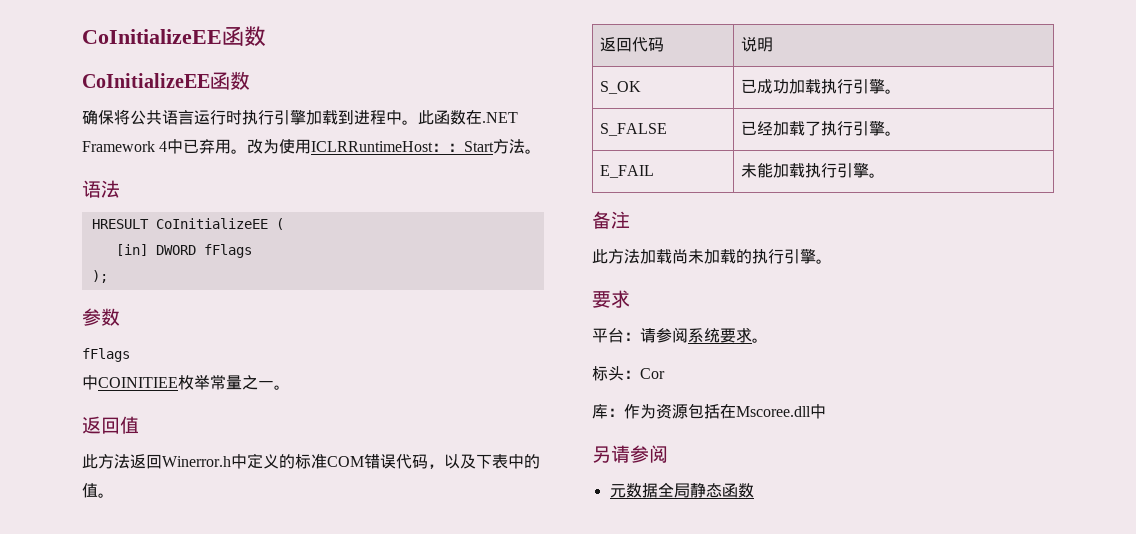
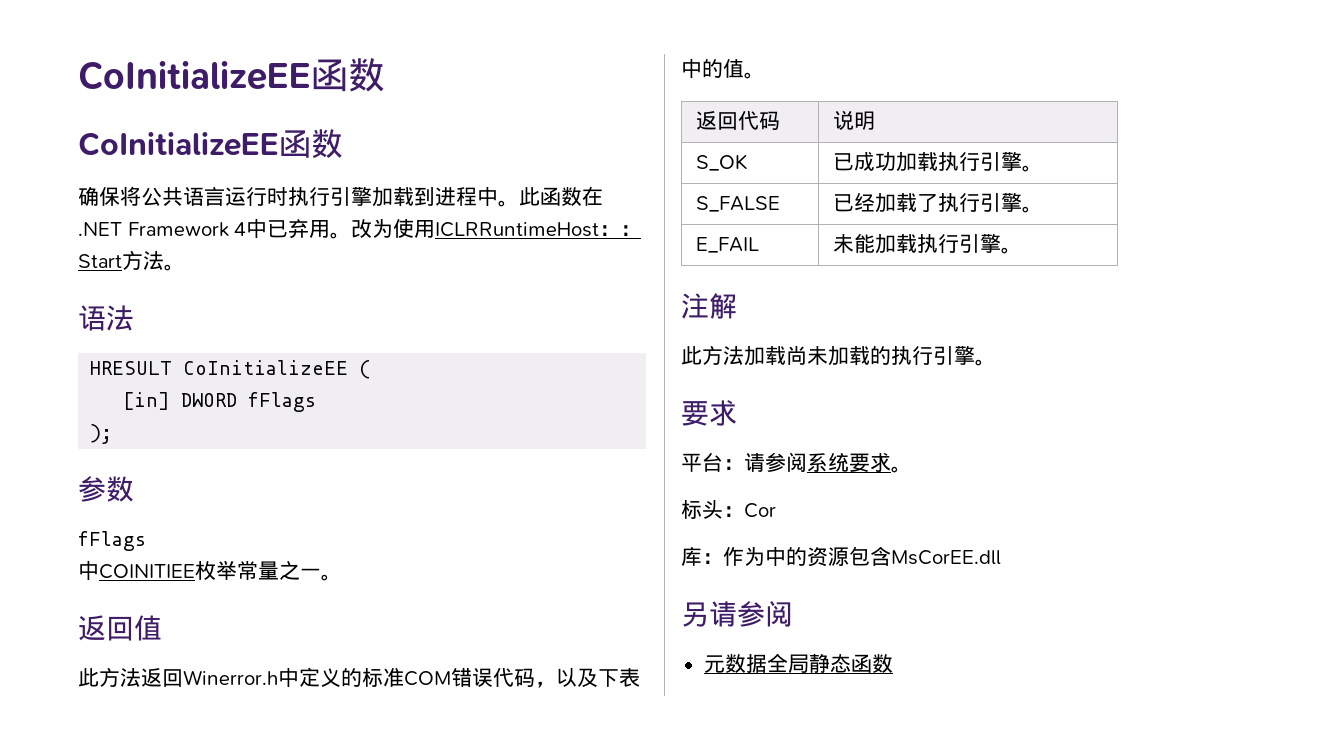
[592,211,611,229] 备 -> (1023, 250) none
(630, 220) none -> [709,293,737,319] 解
[656,403,826,419] 资源包括在Mscoree.dll中 -> [765,546,1001,567] 中的资源包含MsCorEE.dll

